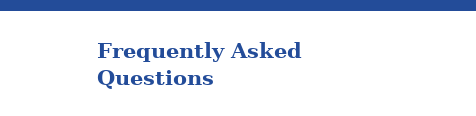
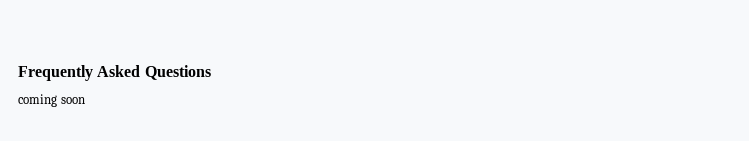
(214, 79) none -> [18,94,85,107] // coming soon

